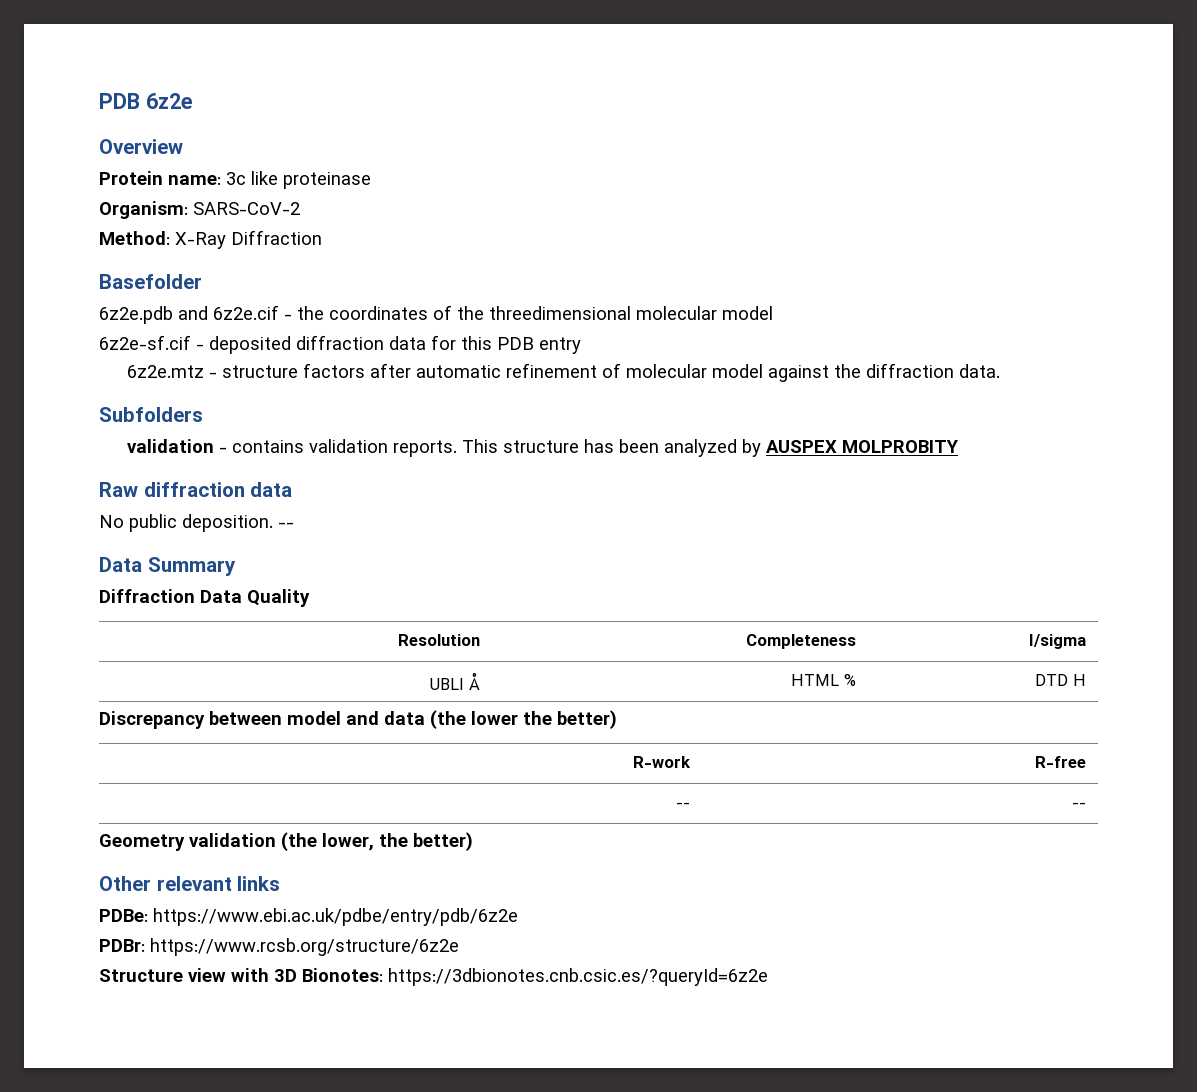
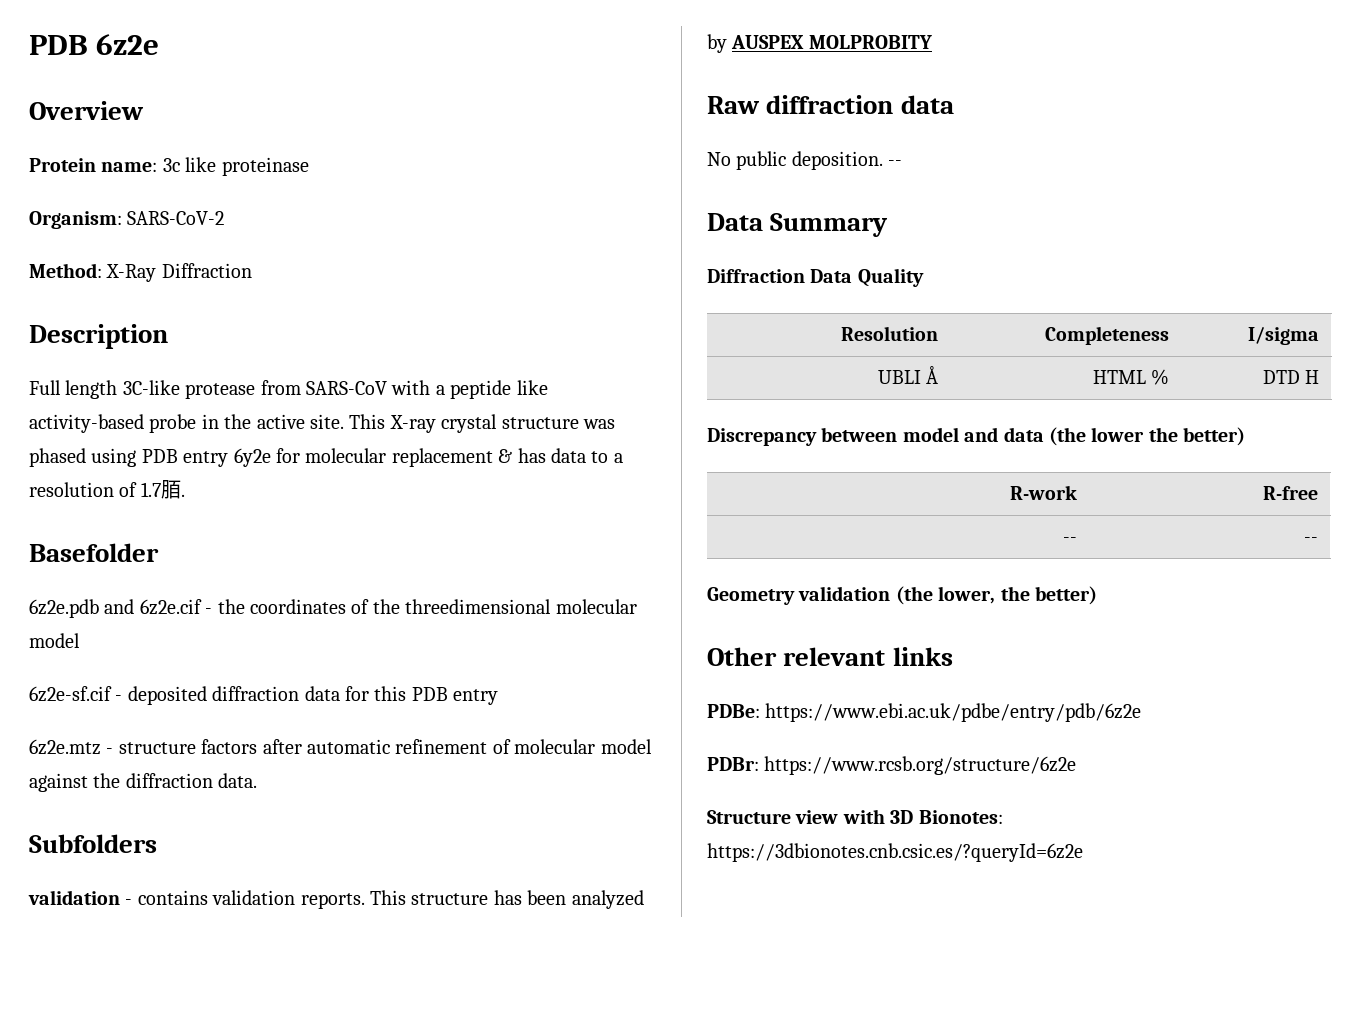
(322, 237) none -> [29,324,168,349] [29,380,548,399] [29,414,615,433] [29,448,623,467] [29,480,185,499] // Description // Full length 3C-like protease from SARS-CoV with a peptide like activity-based probe in the active site. This X-ray crystal structure was phased using PDB entry 6y2e for molecular replacement & has data to a resolution of 1.7脜.

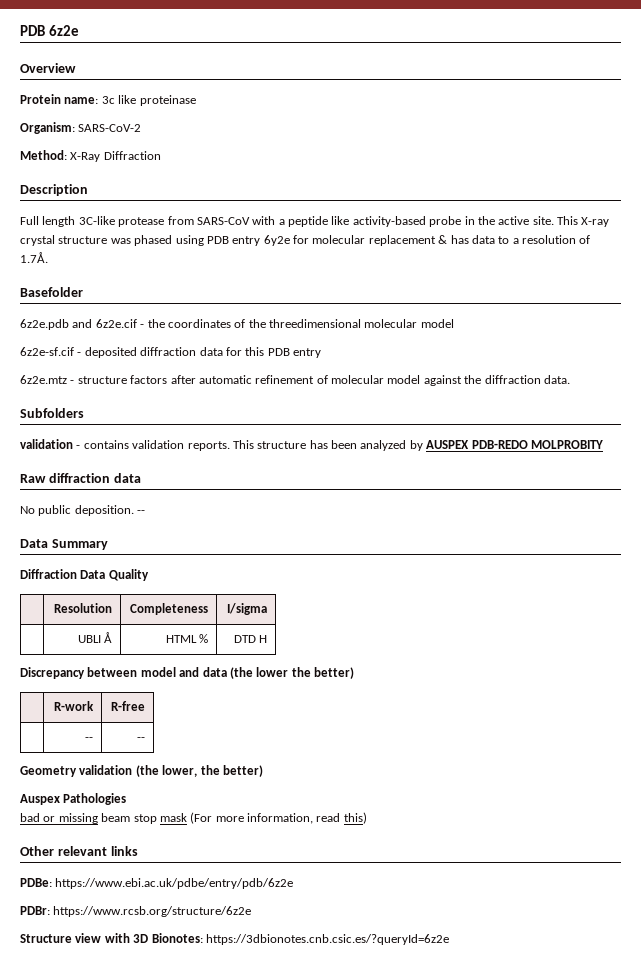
[140,480,185,499] 1.7脜. -> [20,252,48,263] 1.7Å.
(805, 42) none -> [471,440,528,449] PDB-REDO
(1097, 595) none -> [20,793,127,805] [20,812,367,824] // Auspex Pathologies // bad or missing beam stop mask (For more information, read this)

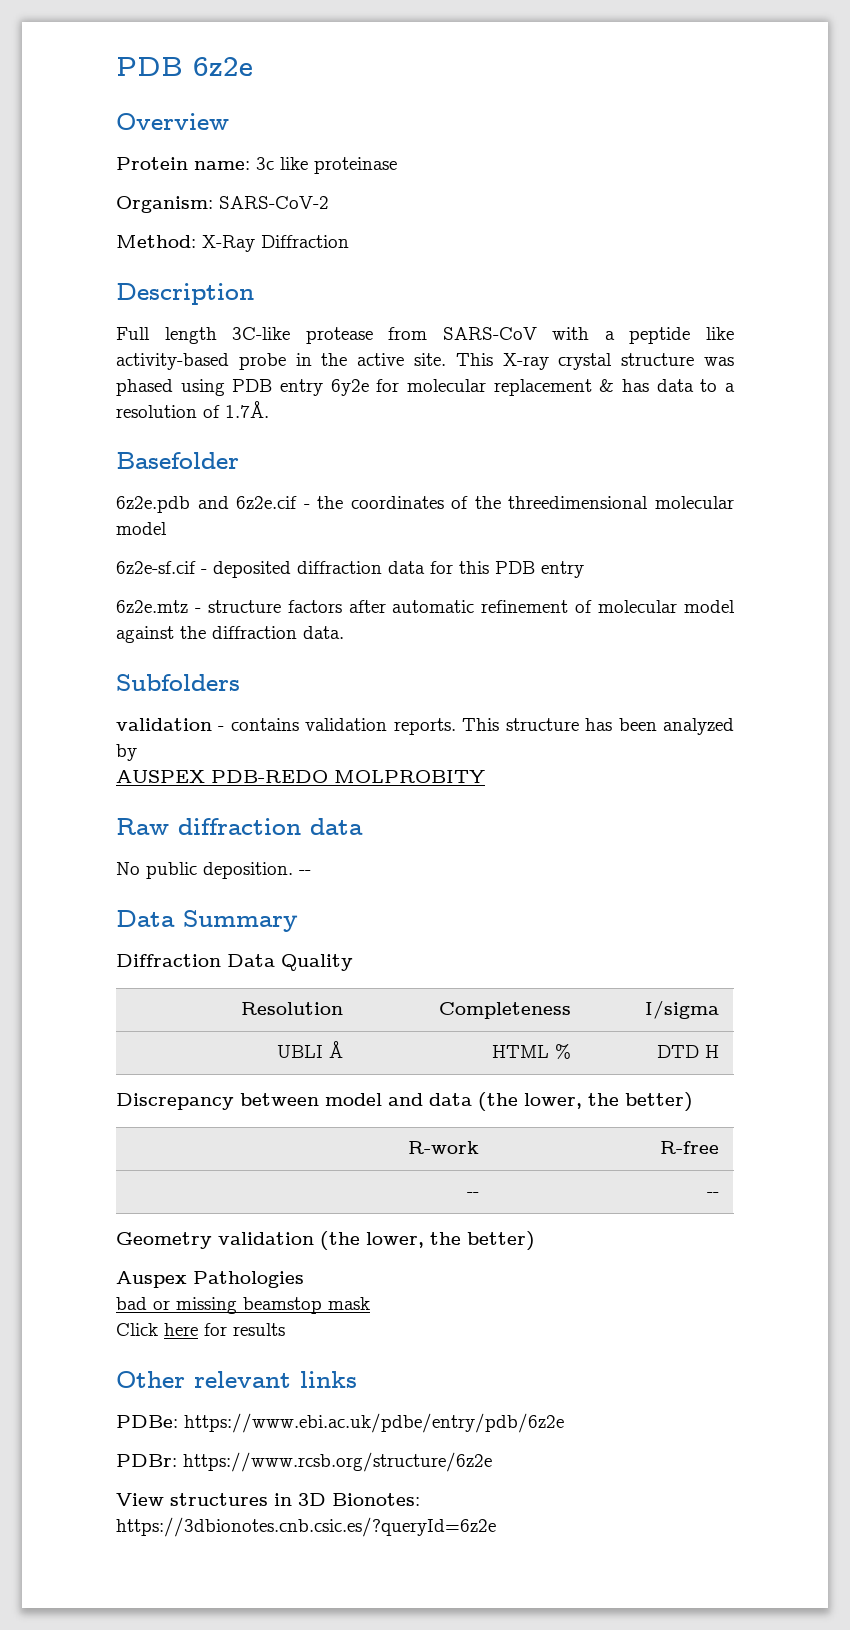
(423, 445) none -> (137, 752) //
[256,667,289,677] lower -> [524,1093,582,1109] lower,
[101,813,157,824] beam stop -> [243,1297,322,1314] beamstop
[190,812,367,824] (For more information, read this) -> [116,1323,285,1336] // Click here for results
[20,933,130,943] Structure view with -> [116,1493,292,1506] View structures in

